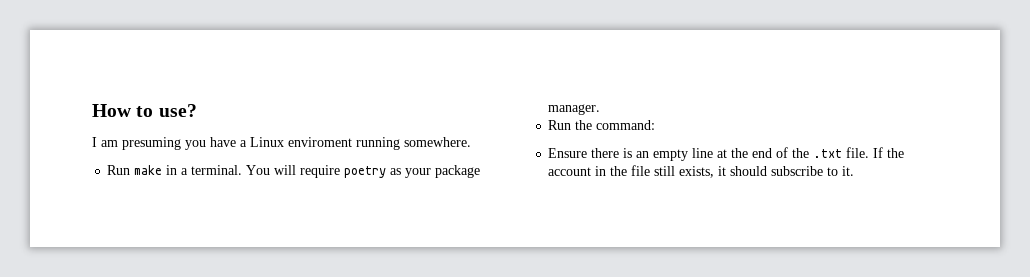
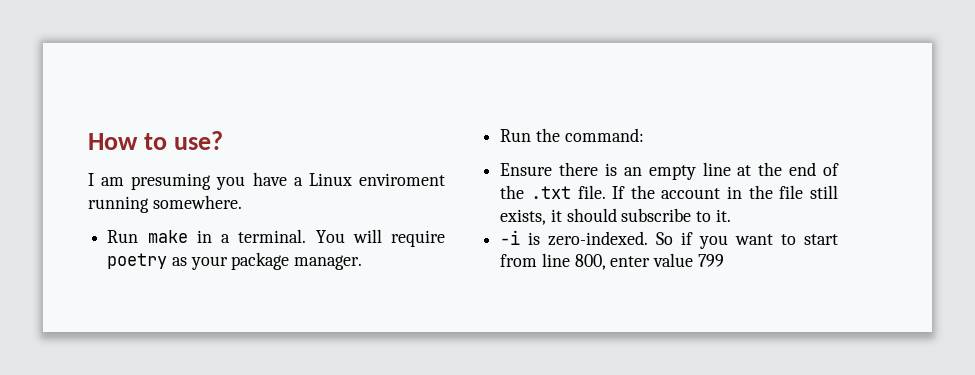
(855, 171) none -> [500,230,838,249] [500,253,724,270] // -i is zero-indexed. So if you want to start from line 800, enter value 799

